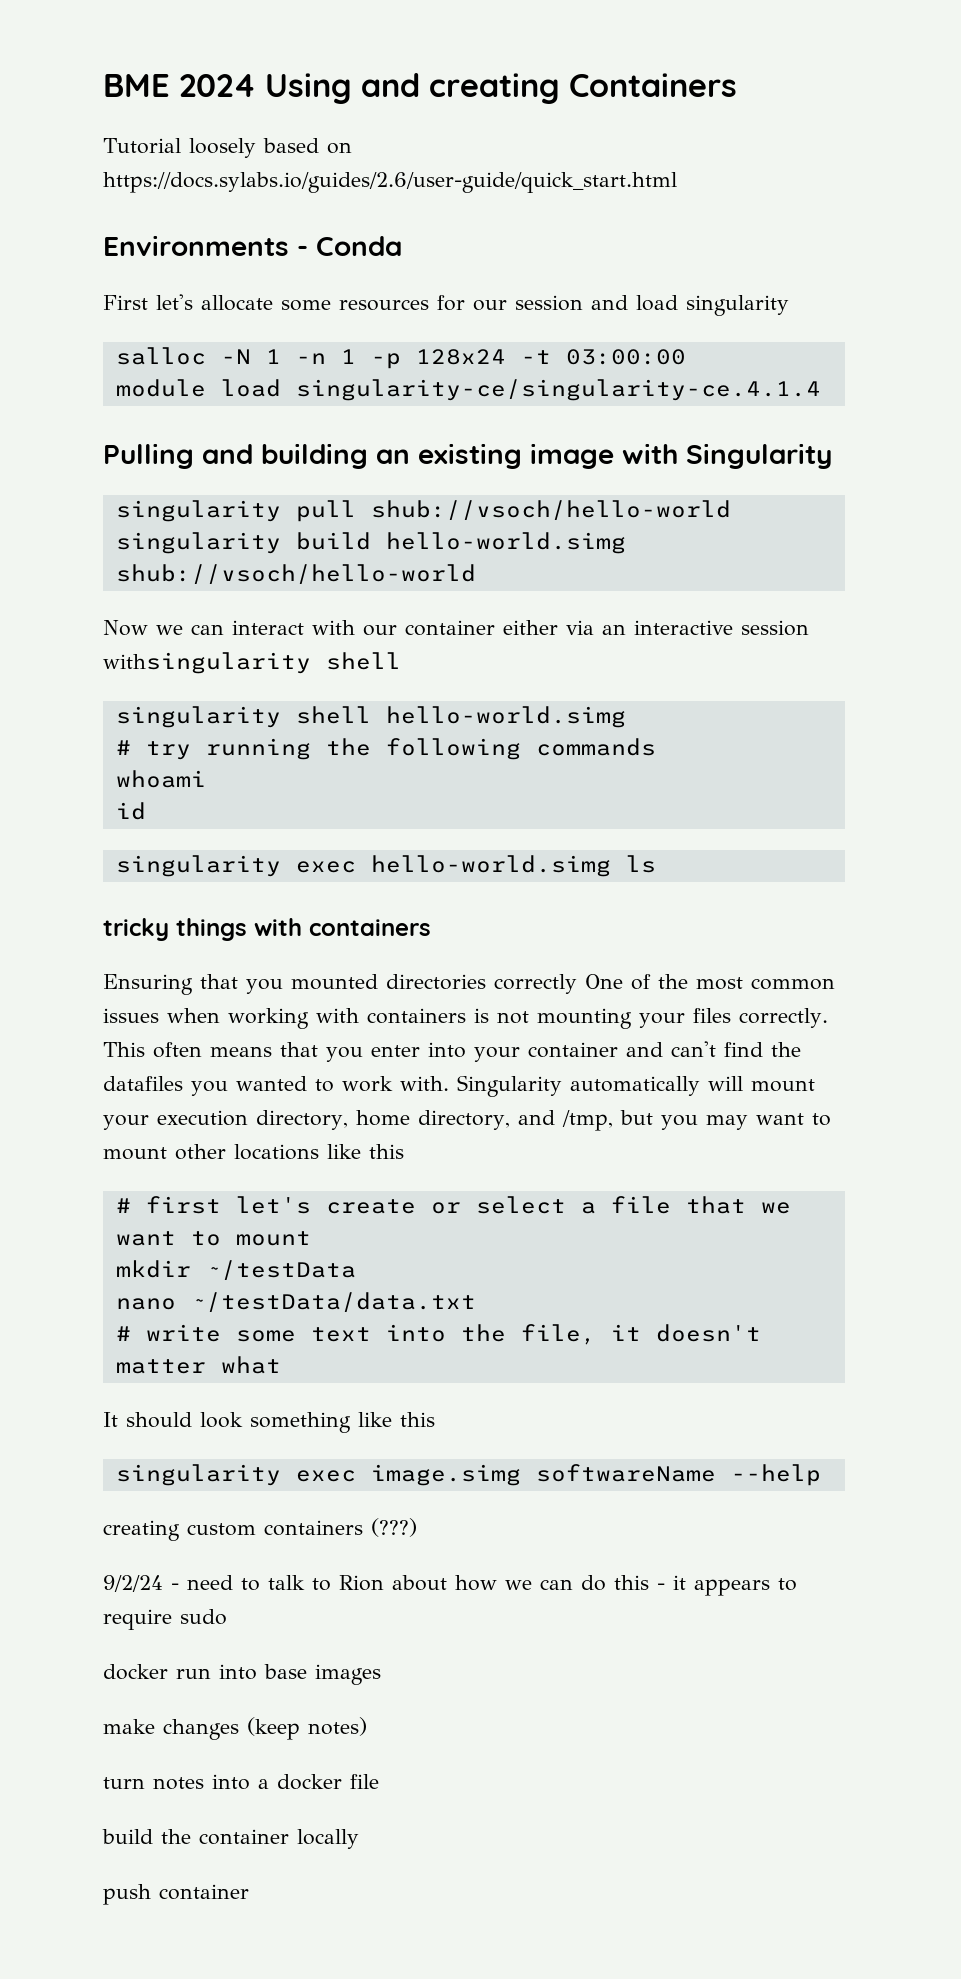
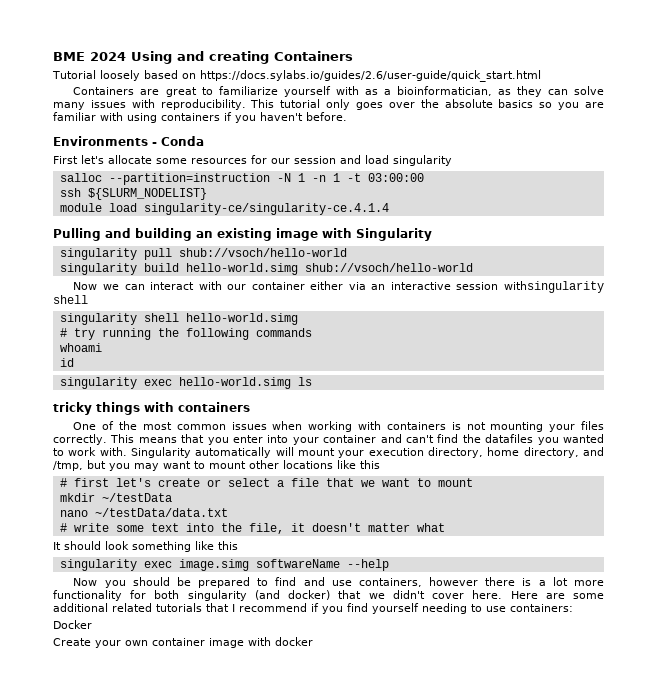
(677, 182) none -> [73,86,605,97] [53,99,605,110] [53,112,347,123] // Containers are great to familiarize yourself with as a bioinformatician, as they can solve many issues with reproducibility. This tutorial only goes over the absolute basics so you are familiar with using containers if you haven't before.
(206, 356) none -> [108,173,270,185] --partition=instruction
[370,349,506,369] -p 128x24 -> (340, 177) none
(686, 357) none -> [59,188,207,200] // ssh ${SLURM_NODELIST}
[103,974,577,995] Ensuring that you mounted directories correctly -> (250, 407) none
[153,1042,202,1058] often -> (135, 438) none
[103,1518,417,1541] [103,1575,797,1596] [103,1609,227,1630] [103,1664,381,1685] [103,1717,367,1740] [103,1774,379,1790] [102,1829,359,1849] [103,1884,249,1905] creating custom containers (???) // 9/2/24 - need to talk to Rion about how we can do this - it appears to require sudo // docker run into base images // make changes (keep notes) // turn notes into a docker file // build the container locally // push container -> [73,577,604,588] [53,590,604,601] [53,603,573,614] [53,620,92,629] [53,637,313,648] Now you should be prepared to find and use containers, however there is a lot more functionality for both singularity (and docker) that we didn't cover here. Here are some additional related tutorials that I recommend if you find yourself needing to use containers: // Docker // Create your own container image with docker

